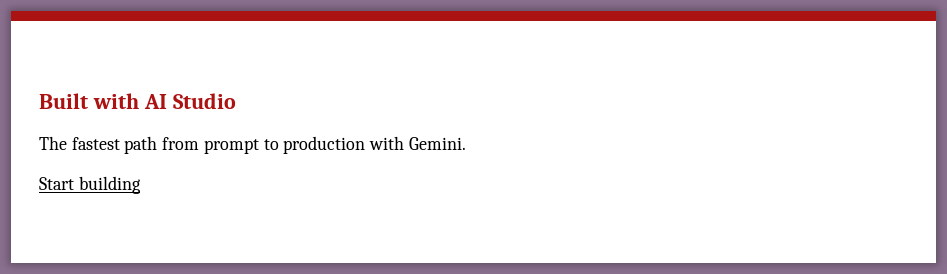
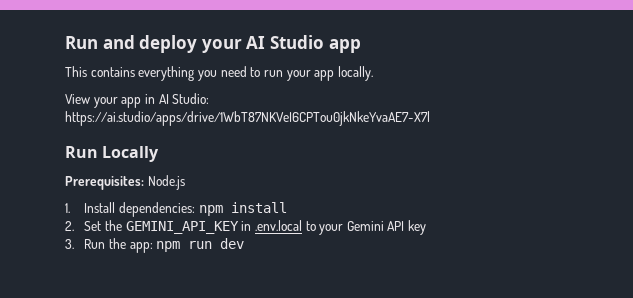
[39,93,236,109] [39,136,466,154] [39,176,141,194] Built with AI Studio // The fastest path from prompt to production with Gemini. // Start building -> [65,35,361,53] [65,66,373,81] [65,93,210,108] [65,111,430,126] [65,146,160,162] [65,175,185,190] [65,202,287,217] [65,220,427,235] [65,238,245,253] Run and deploy your AI Studio app // This contains everything you need to run your app locally. // View your app in AI Studio: https://ai.studio/apps/drive/1WbT87NKVeI6CPTou0jkNkeYvaAE7-X7l // Run Locally // Prerequisites: Node.js // 1. Install dependencies: npm install // 2. Set the GEMINI_API_KEY in .env.local to your Gemini API key // 3. Run the app: npm run dev

